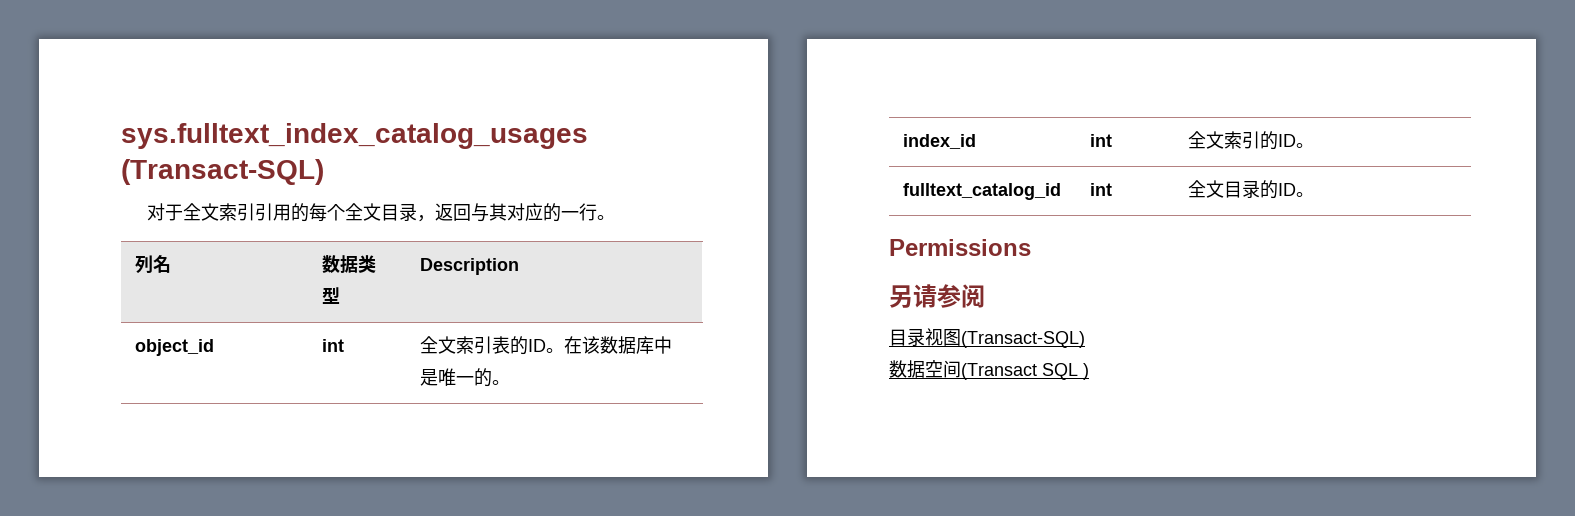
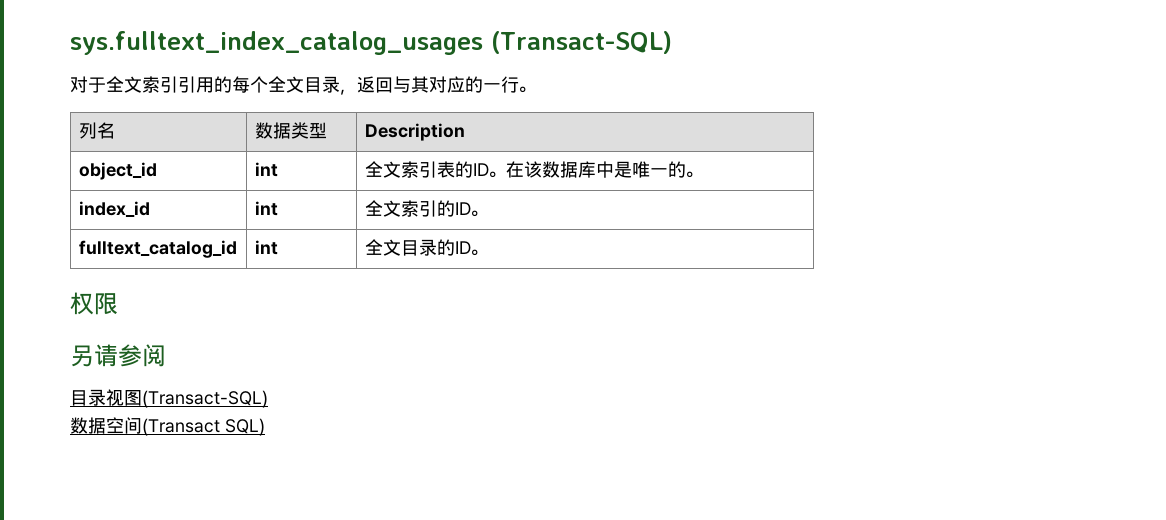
[889,239,1031,256] Permissions -> [70,292,118,315] 权限
[1042,363,1089,380] SQL ) -> [225,418,265,436] SQL)

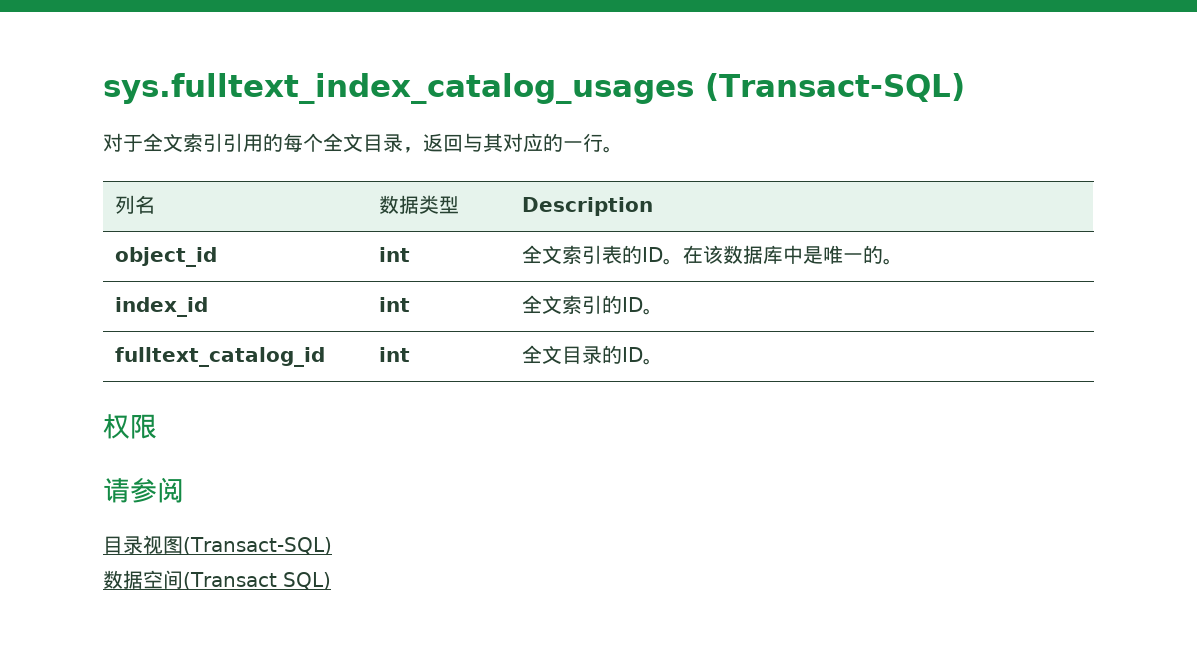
[70,345,94,367] 另 -> (157, 426) none

